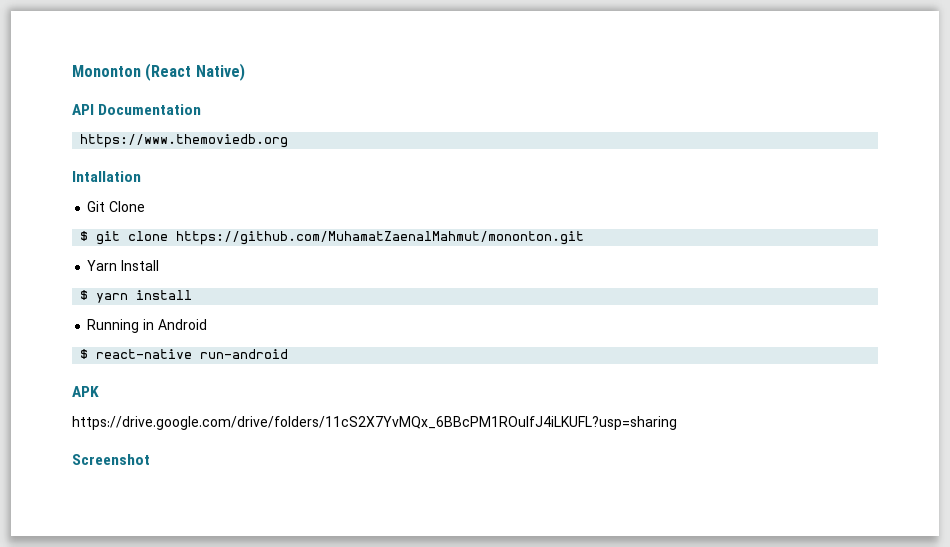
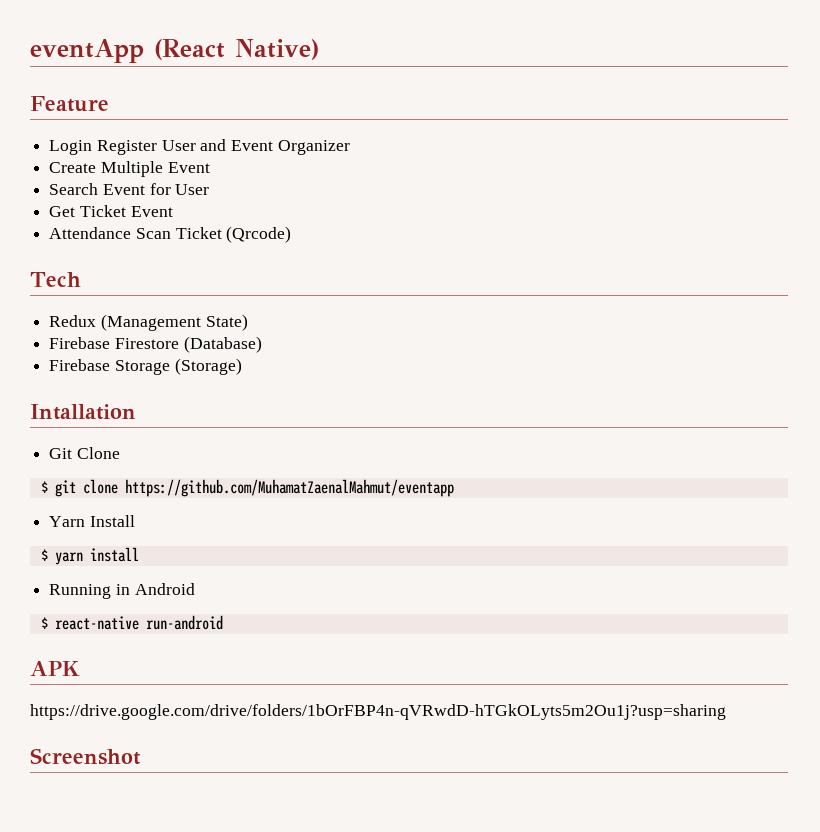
[72,65,141,77] Mononton -> [30,39,144,63] eventApp
[72,104,202,115] [80,134,289,148] API Documentation // https://www.themoviedb.org -> [30,96,109,112] [49,139,350,155] [49,161,210,177] [49,183,210,195] [49,205,173,217] [49,226,292,243] [30,272,81,287] [49,314,248,331] [49,336,262,353] [49,358,242,375] Feature // Login Register User and Event Organizer // Create Multiple Event // Search Event for User // Get Ticket Event // Attendance Scan Ticket (Qrcode) // Tech // Redux (Management State) // Firebase Firestore (Database) // Firebase Storage (Storage)
[176,231,585,245] https://github.com/MuhamatZaenalMahmut/mononton.git -> [124,479,454,497] https://github.com/MuhamatZaenalMahmut/eventapp
[72,416,677,430] https://drive.google.com/drive/folders/11cS2X7YvMQx_6BBcPM1ROuIfJ4iLKUFL?usp=sharing -> [30,704,726,720] https://drive.google.com/drive/folders/1bOrFBP4n-qVRwdD-hTGkOLyts5m2Ou1j?usp=sharing

